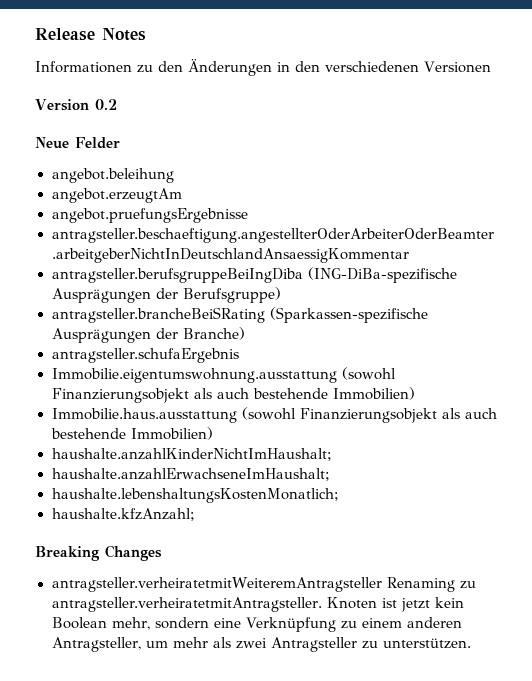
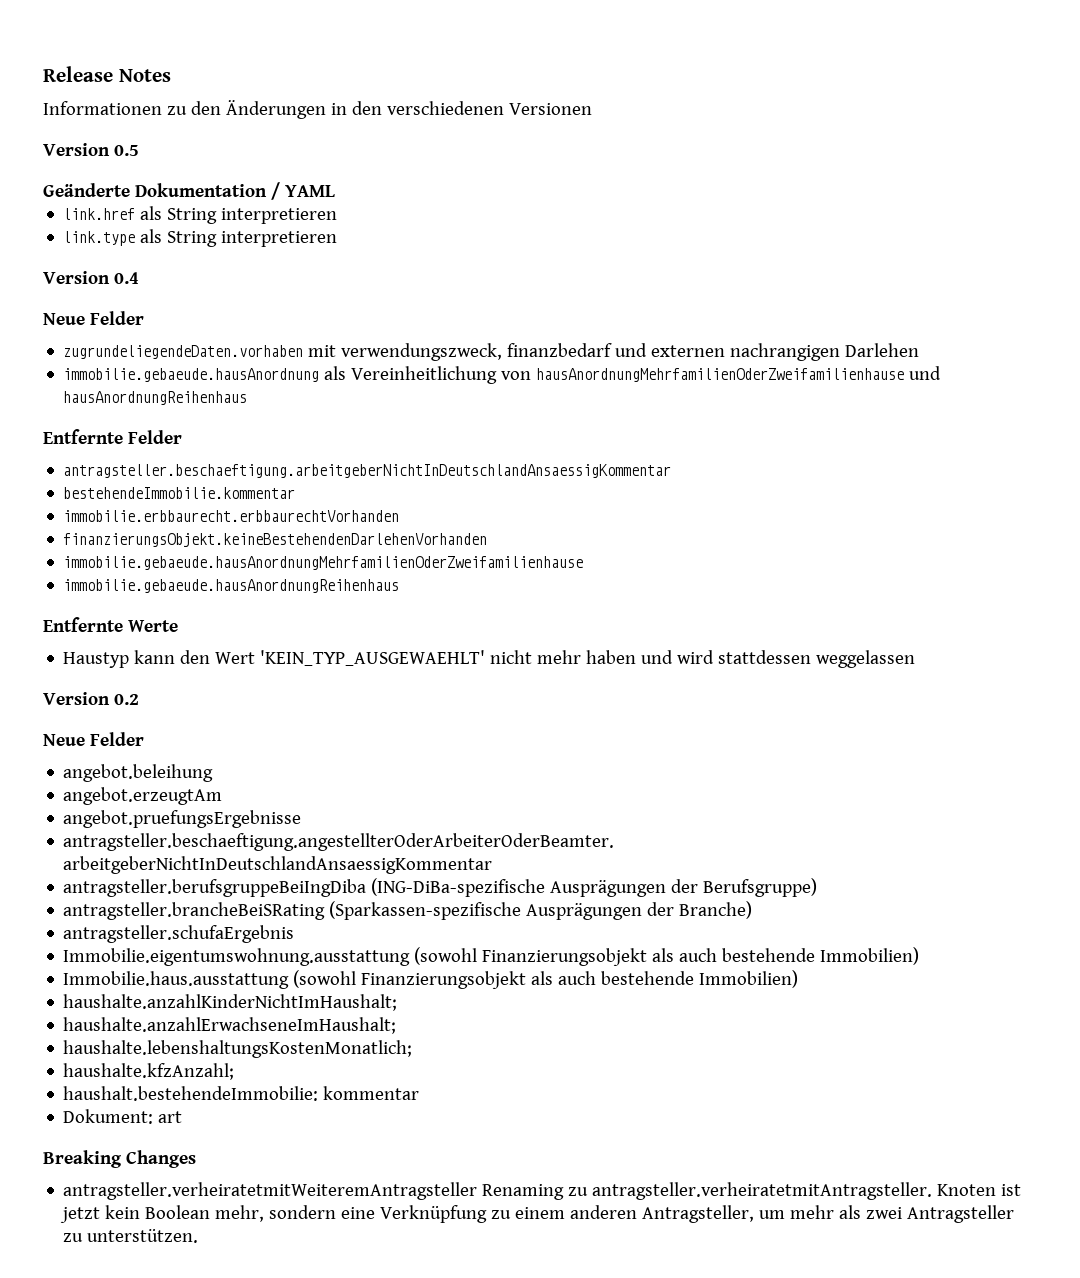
(491, 67) none -> [43,143,139,156] [43,182,335,200] [63,206,338,224] [63,229,338,247] [43,271,139,284] [43,311,144,325] [63,343,920,361] [63,366,942,384] [63,391,248,405] [43,429,182,444] [63,464,672,478] [63,487,296,499] [63,510,400,522] [63,533,488,547] [63,556,584,570] [63,579,400,593] [43,617,178,632] [63,650,916,668] // Version 0.5 // Geänderte Dokumentation / YAML // link.href als String interpretieren // link.type als String interpretieren // Version 0.4 // Neue Felder // zugrundeliegendeDaten.vorhaben mit verwendungszweck, finanzbedarf und externen nachrangigen Darlehen // immobilie.gebaeude.hausAnordnung als Vereinheitlichung von hausAnordnungMehrfamilienOderZweifamilienhause und hausAnordnungReihenhaus // Entfernte Felder // antragsteller.beschaeftigung.arbeitgeberNichtInDeutschlandAnsaessigKommentar // bestehendeImmobilie.kommentar // immobilie.erbbaurecht.erbbaurechtVorhanden // finanzierungsObjekt.keineBestehendenDarlehenVorhanden // immobilie.gebaeude.hausAnordnungMehrfamilienOderZweifamilienhause // immobilie.gebaeude.hausAnordnungReihenhaus // Entfernte Werte // Haustyp kann den Wert 'KEIN_TYP_AUSGEWAEHLT' nicht mehr haben und wird stattdessen weggelassen
(195, 514) none -> [63,1086,420,1101] [63,1109,183,1124] // haushalt.bestehendeImmobilie: kommentar // Dokument: art

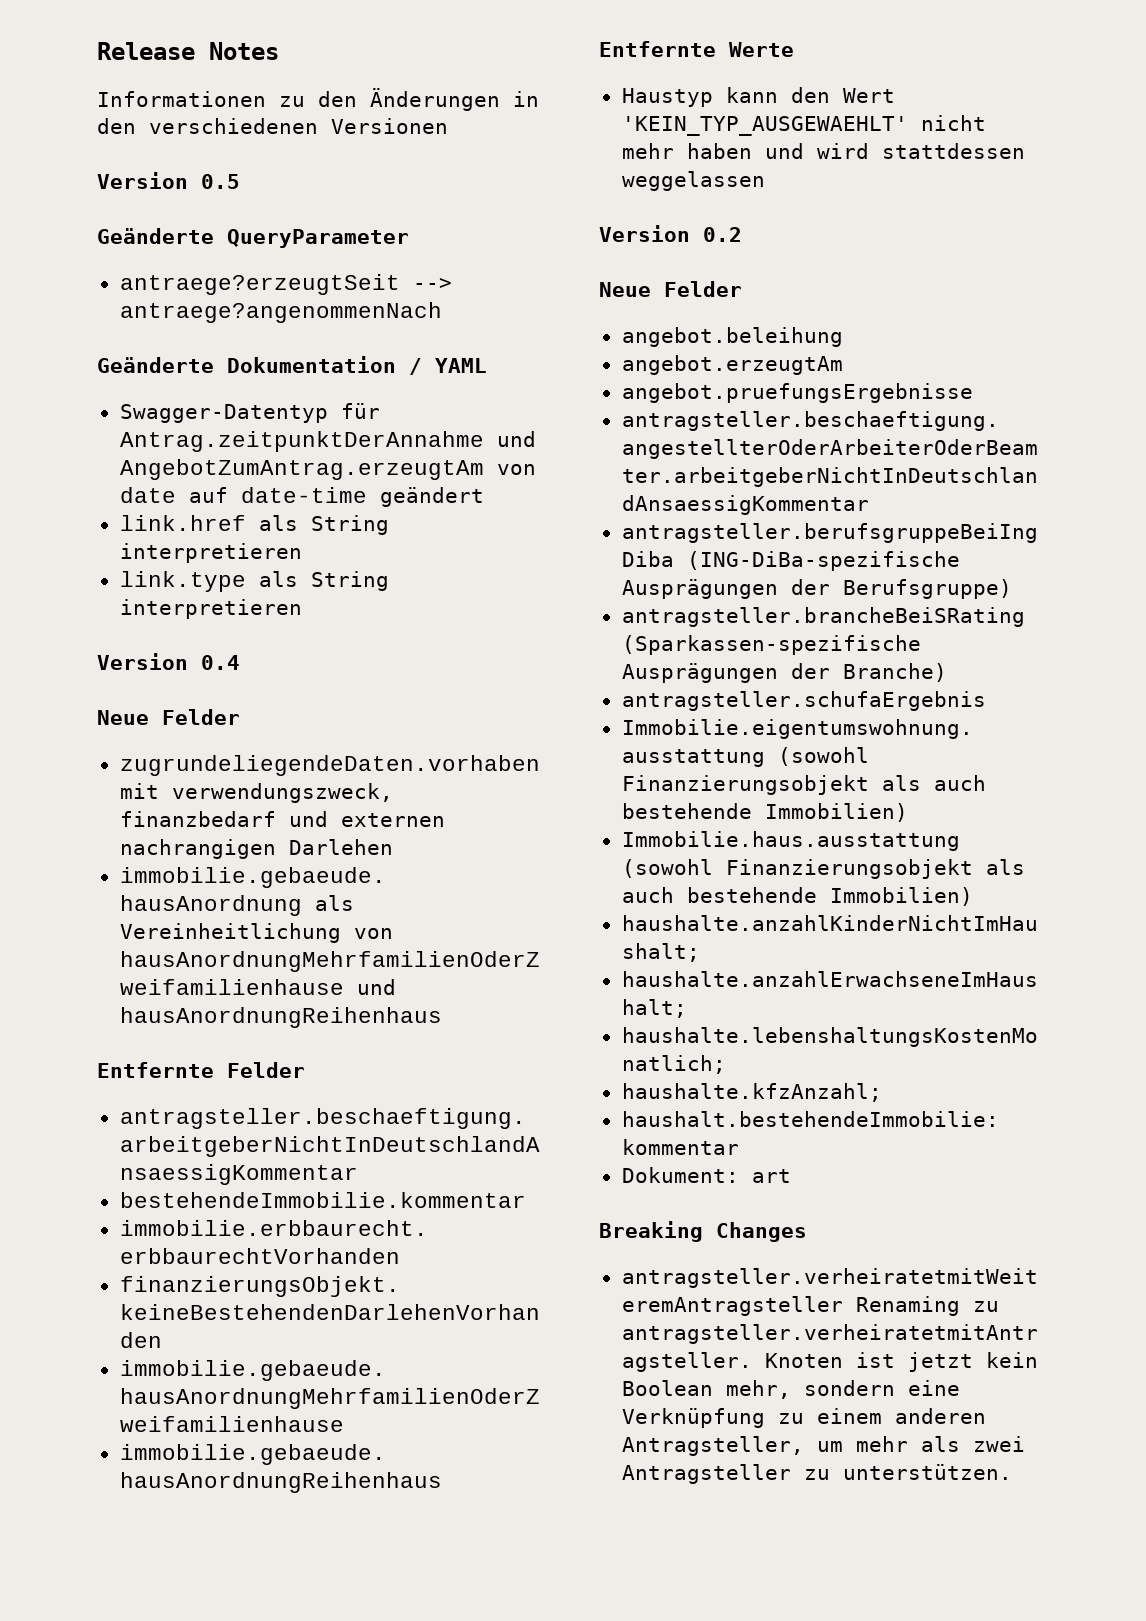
(139, 150) none -> [97,228,409,248] [119,274,452,295] [119,302,442,323] // Geänderte QueryParameter // antraege?erzeugtSeit --> antraege?angenommenNach
(335, 191) none -> [119,403,380,423] [119,431,536,452] [119,459,536,480] [119,487,484,507] // Swagger-Datentyp für Antrag.zeitpunktDerAnnahme und AngebotZumAntrag.erzeugtAm von date auf date-time geändert

